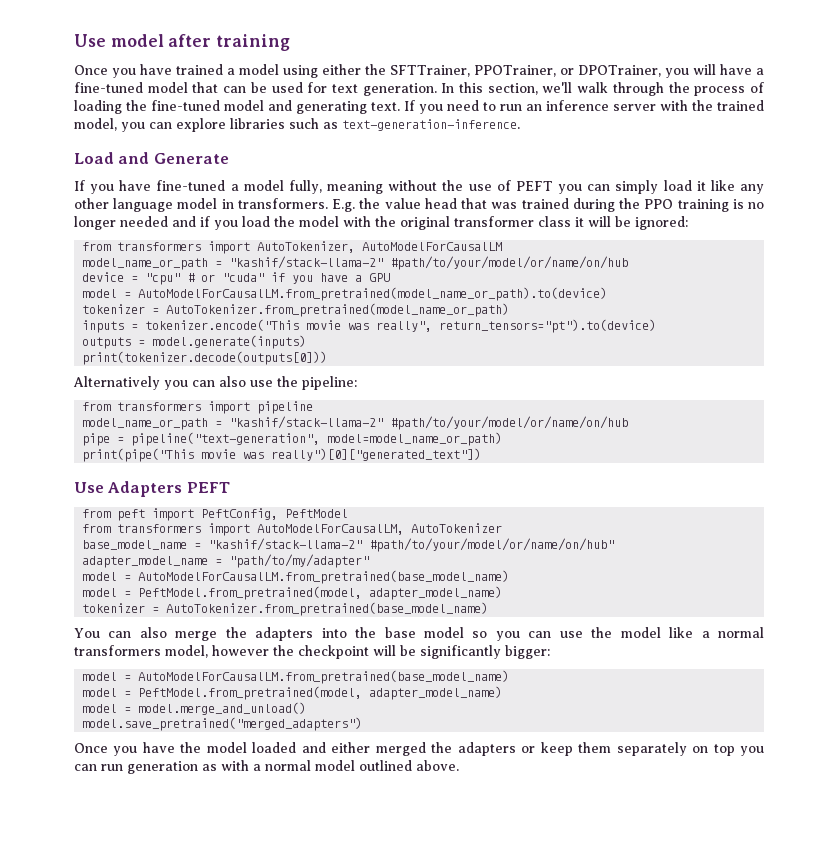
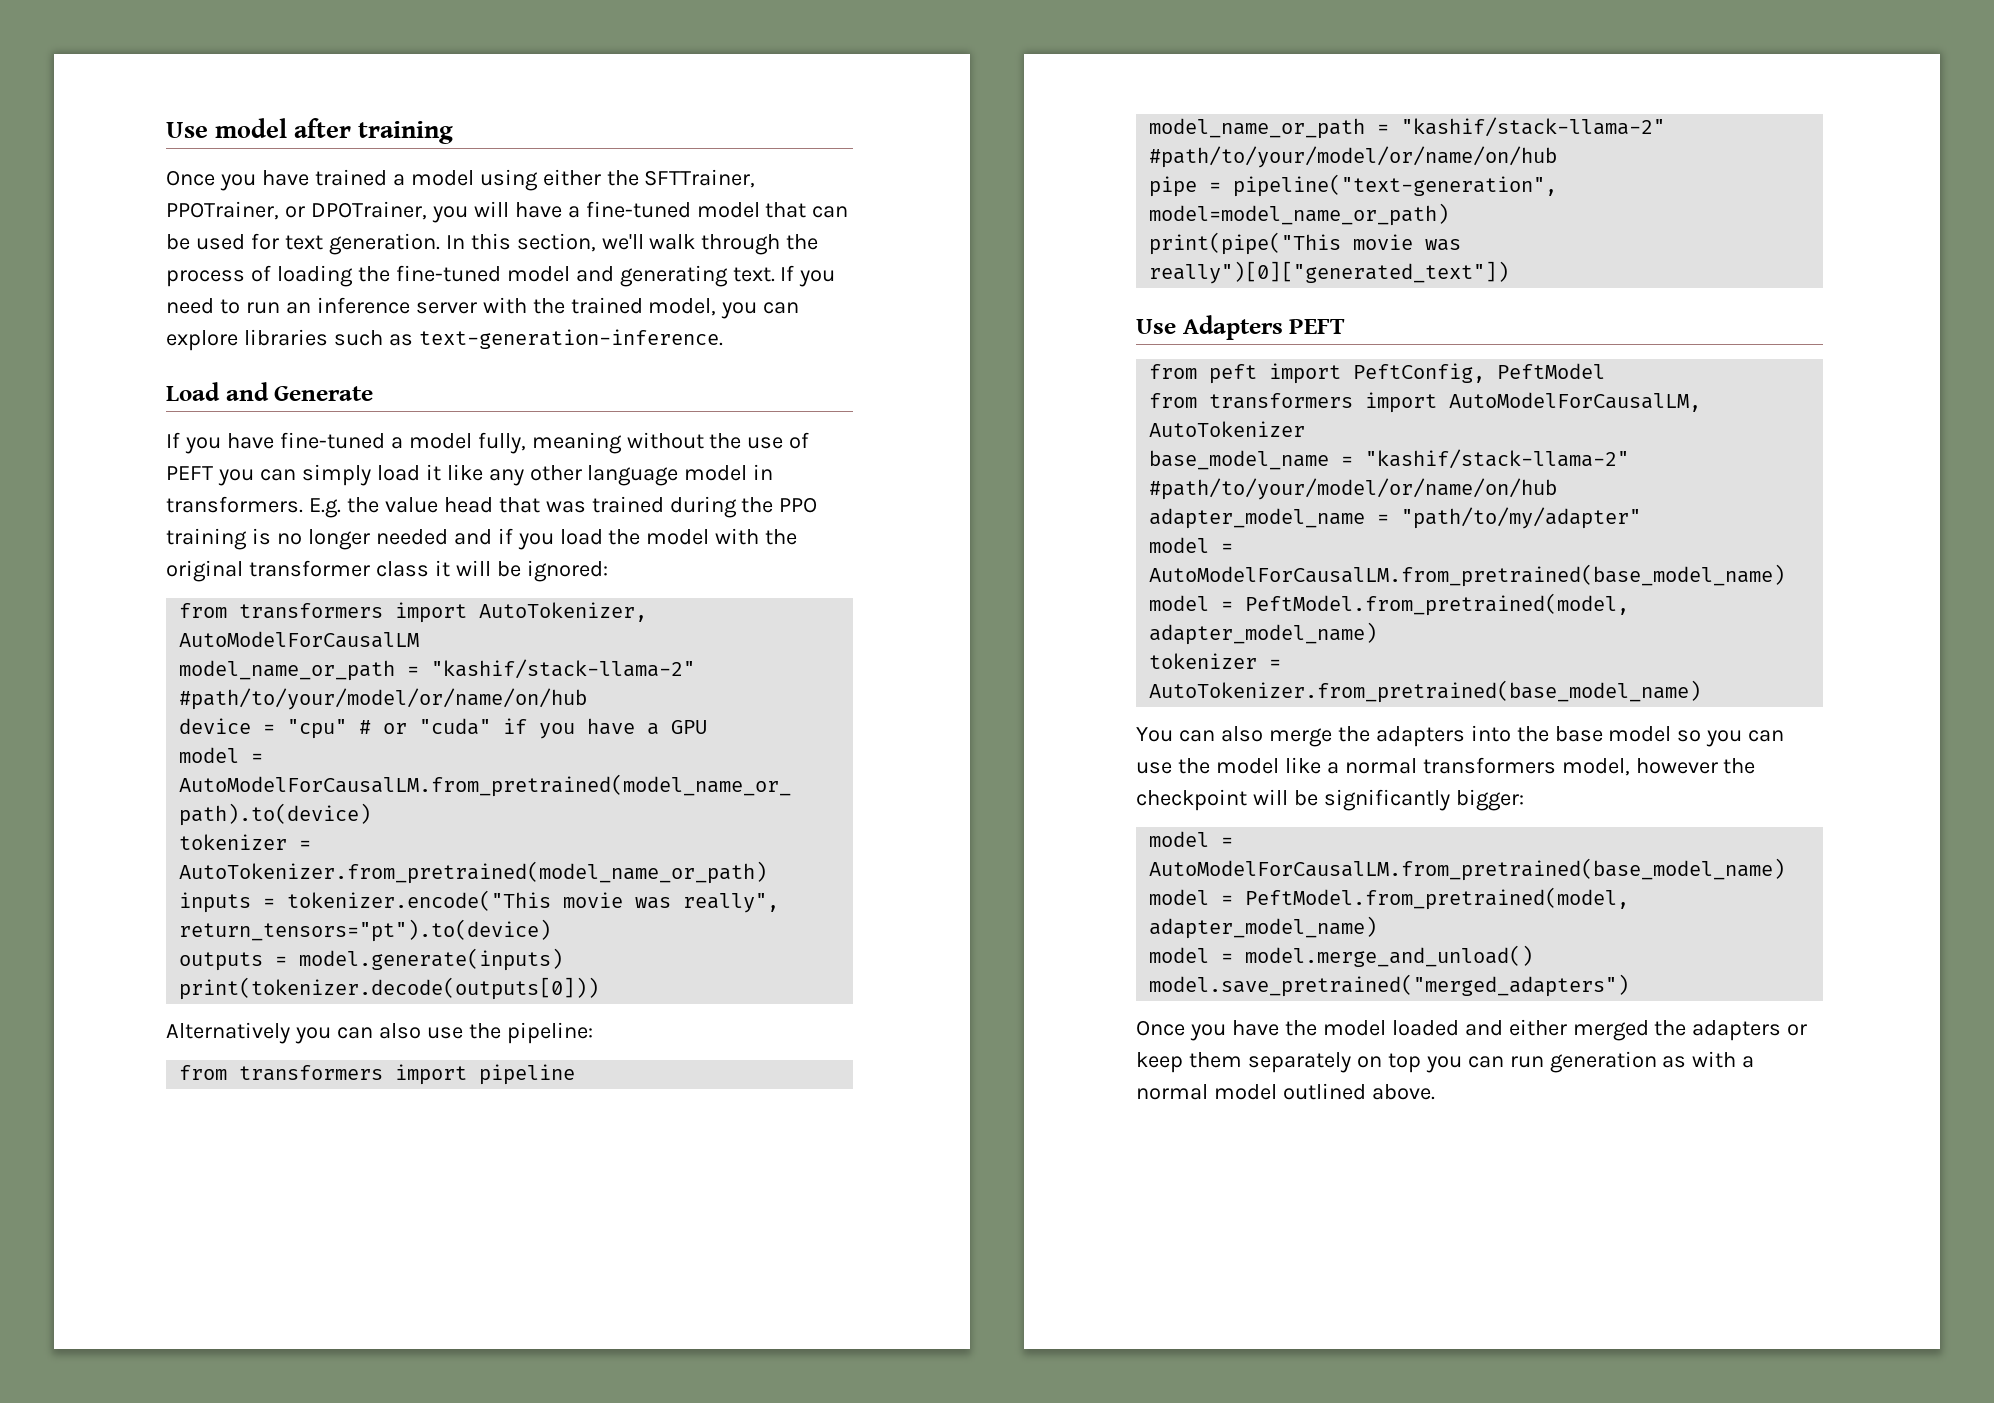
[369,538,615,552] #path/to/your/model/or/name/on/hub" -> [1149,478,1558,500] #path/to/your/model/or/name/on/hub

